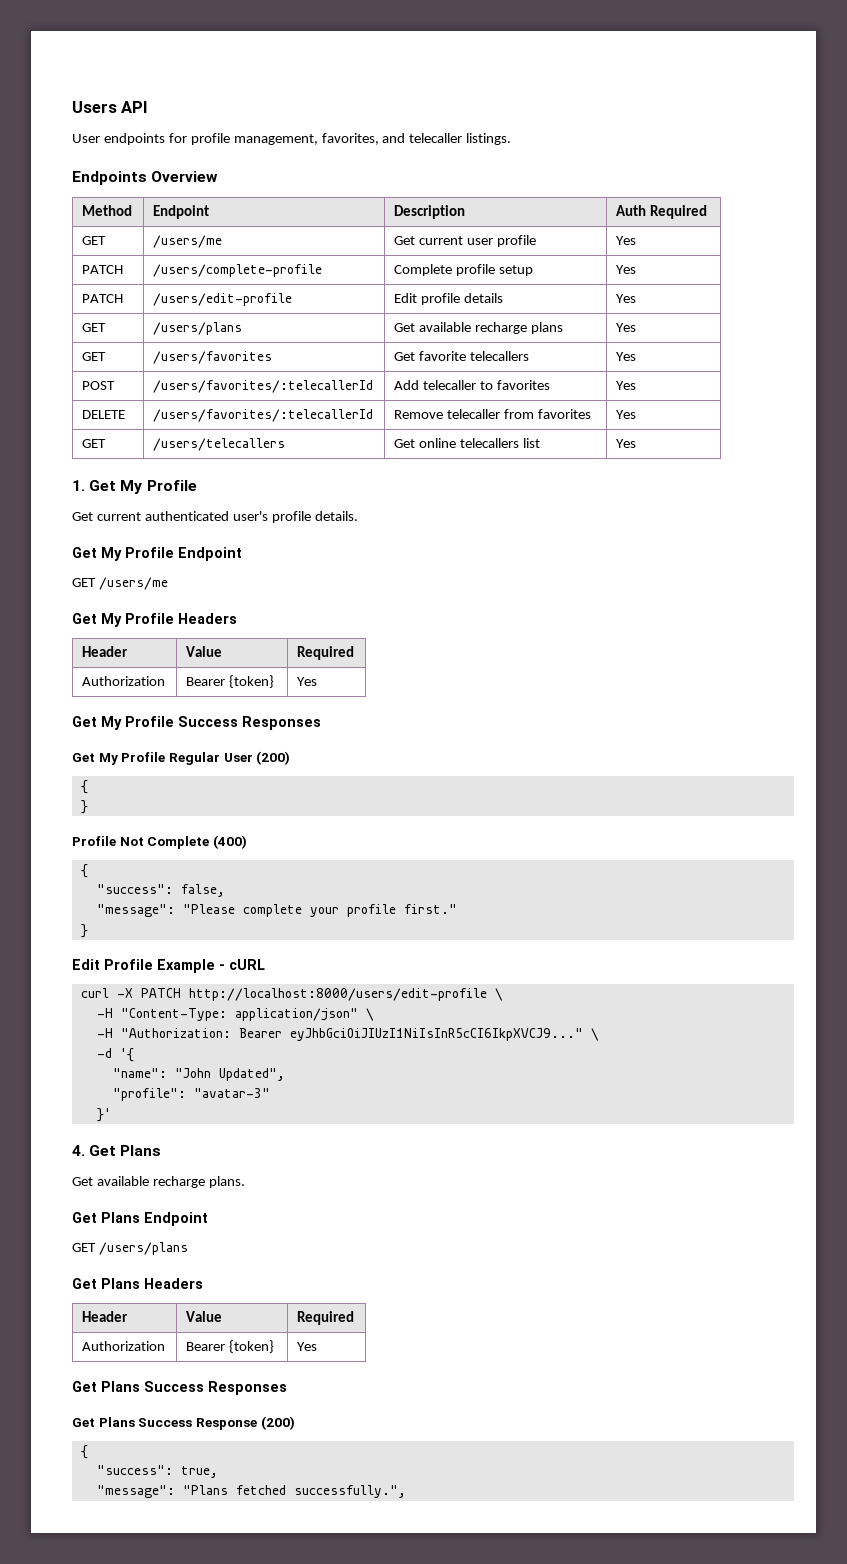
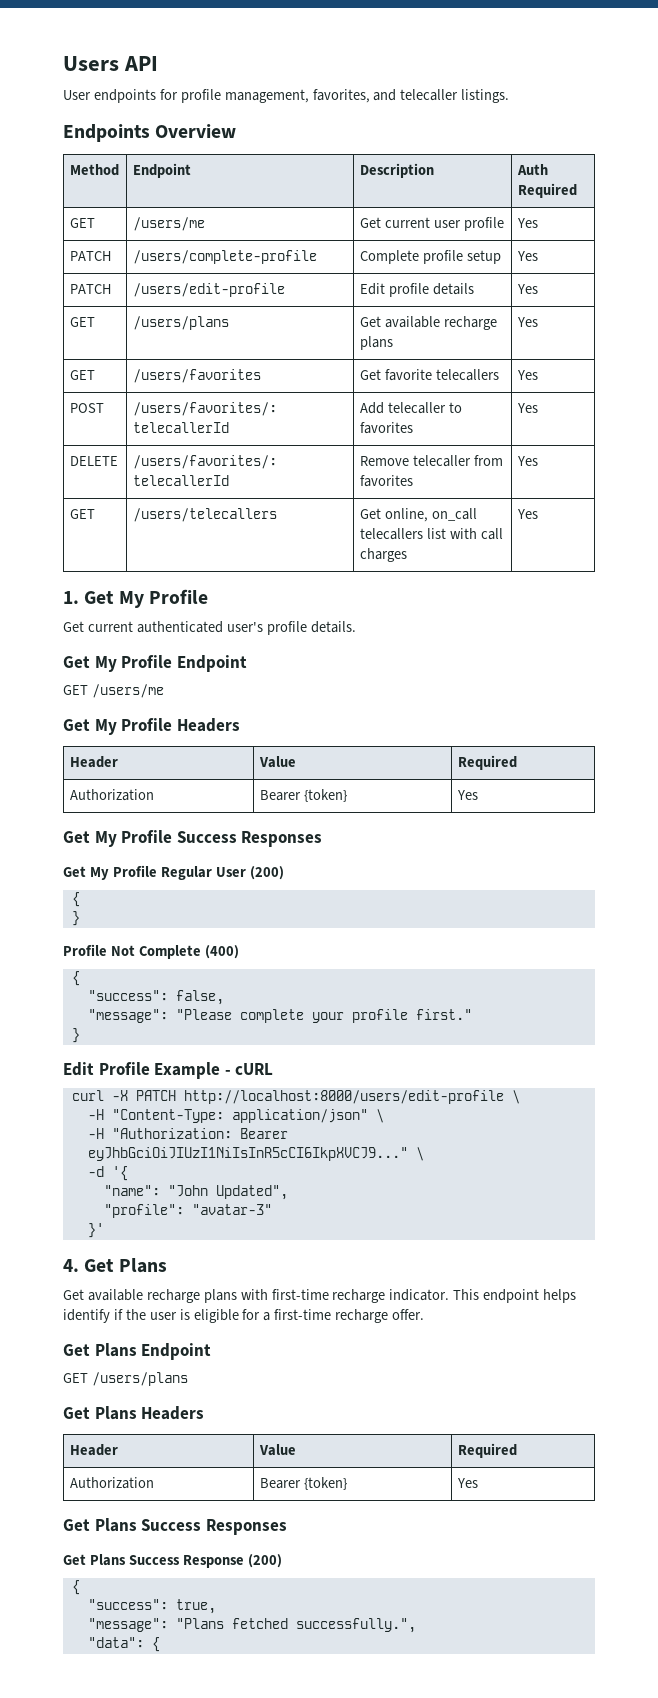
[419,438,457,448] online -> [384,508,477,522] online, on_call
(540, 443) none -> [449,528,503,540] [359,548,407,562] with call charges
[208,1176,245,1188] plans. -> [203,1289,577,1303] [63,1309,425,1323] plans with first-time recharge indicator. This endpoint helps identify if the user is eligible for a first-time recharge offer.
(406, 1491) none -> [87,1637,160,1652] // "data": {

